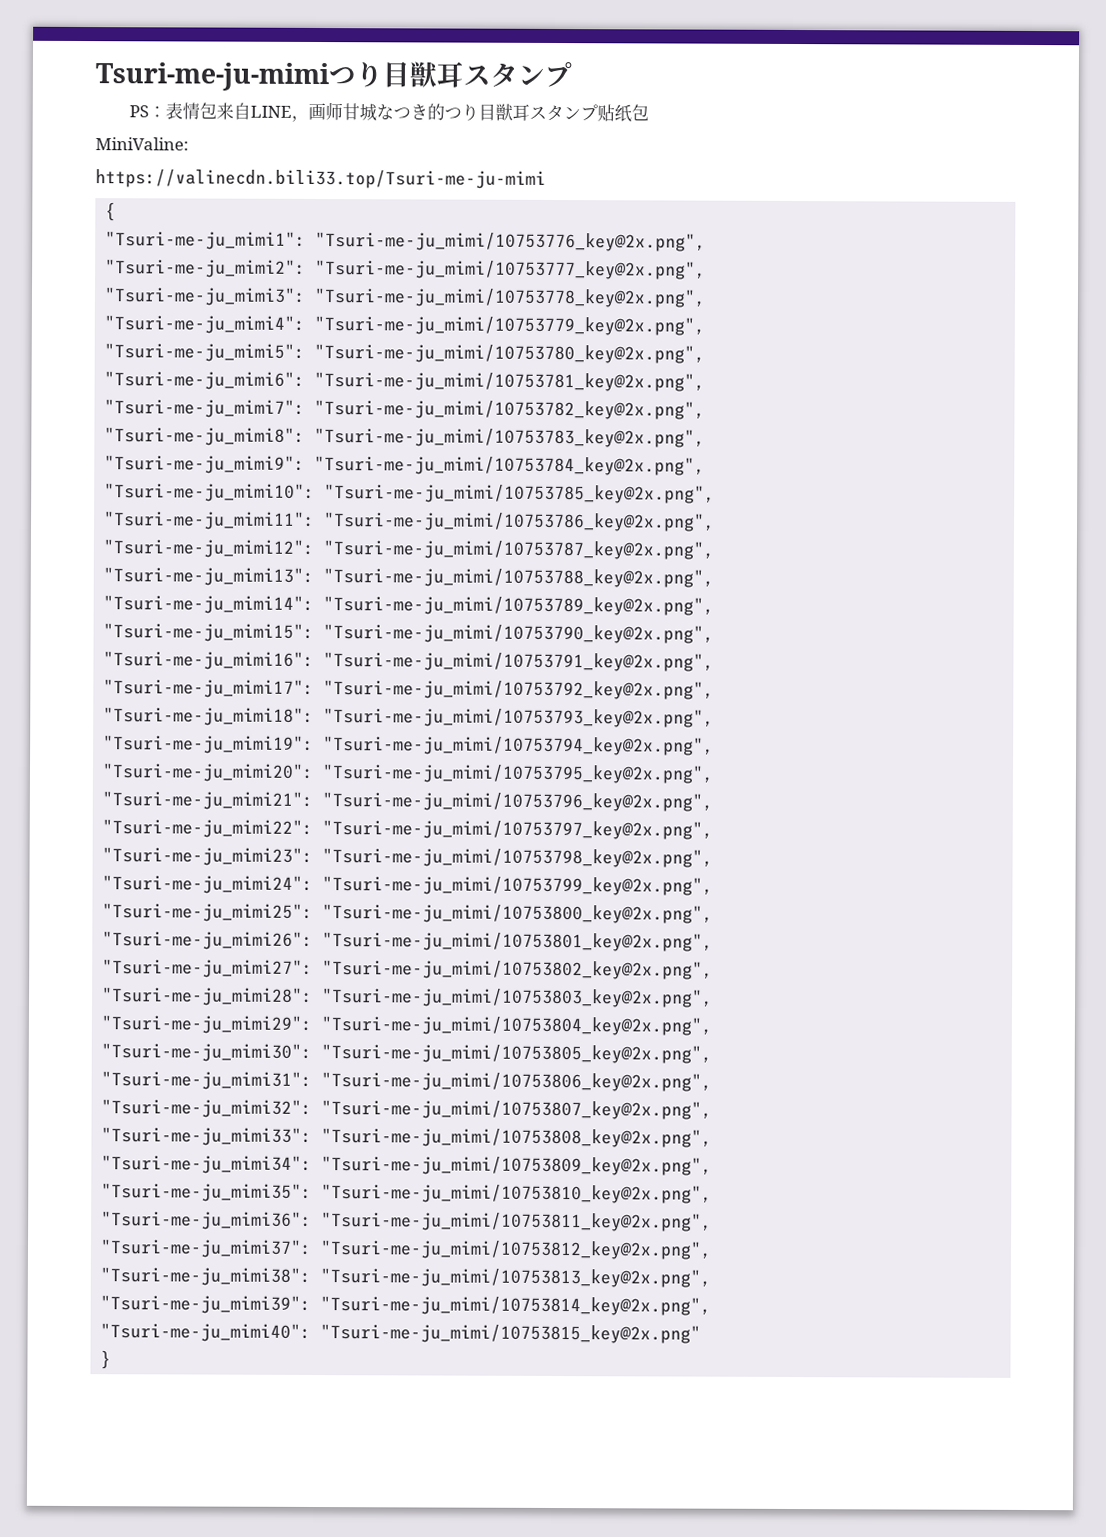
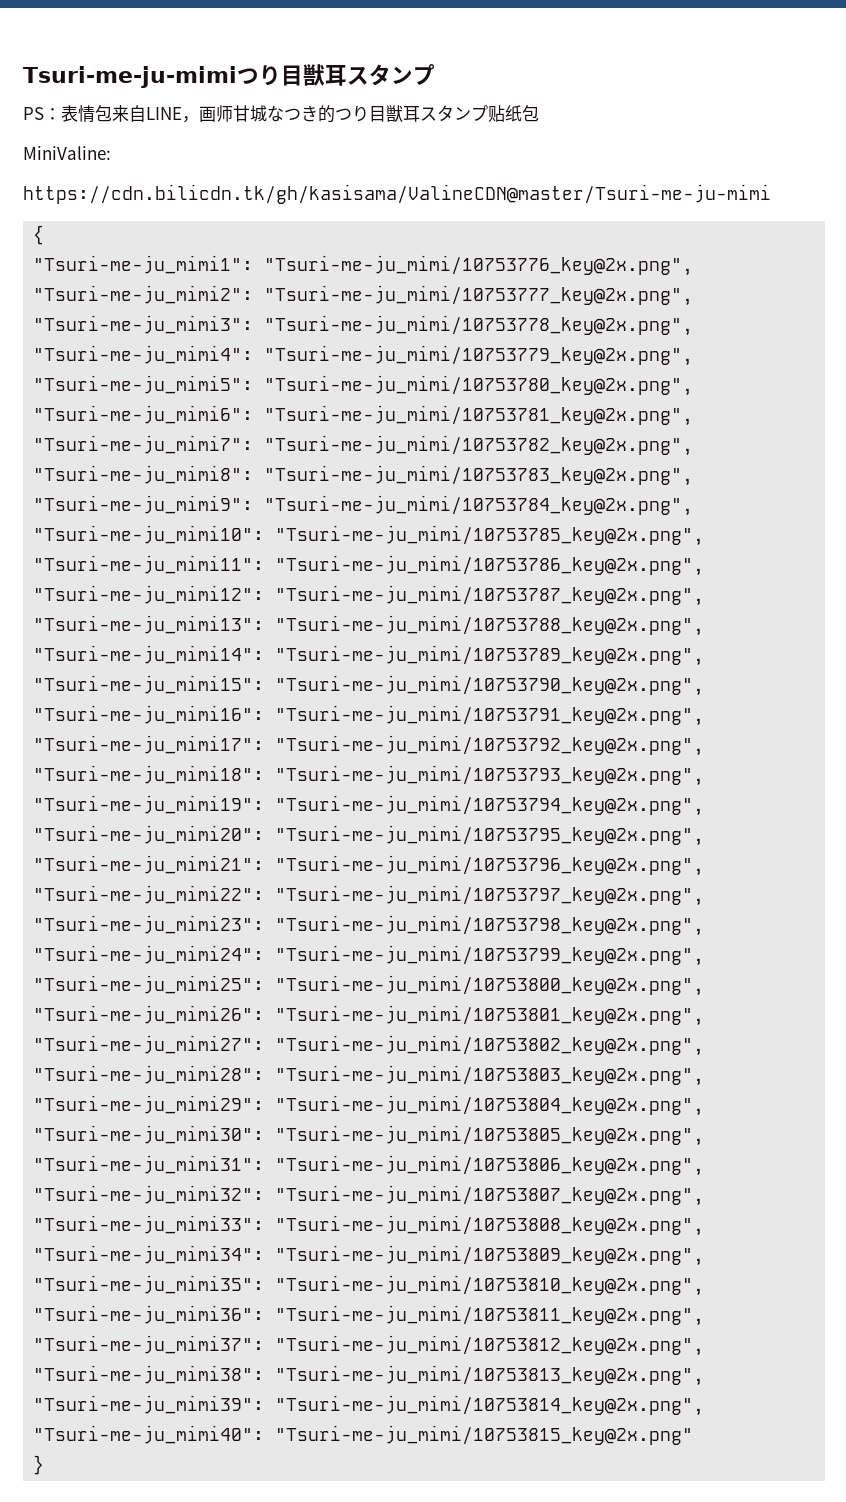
[95,169,546,189] https://valinecdn.bili33.top/Tsuri-me-ju-mimi -> [23,184,771,204] https://cdn.bilicdn.tk/gh/kasisama/ValineCDN@master/Tsuri-me-ju-mimi

